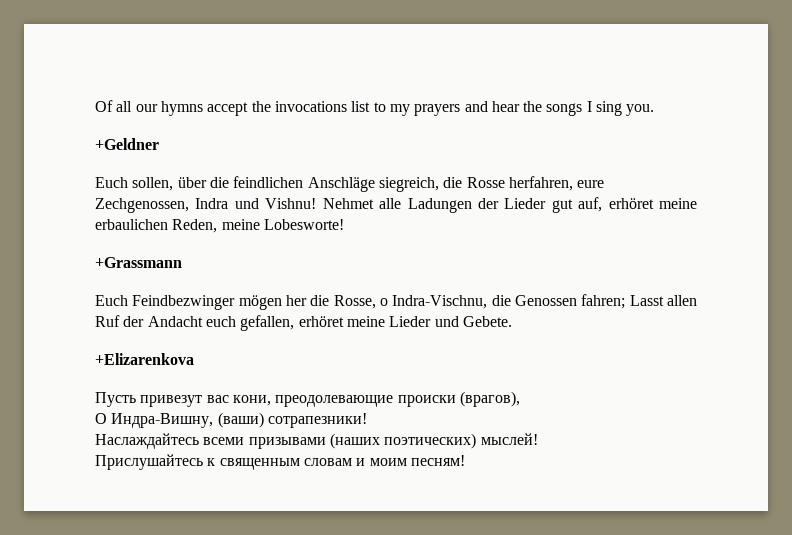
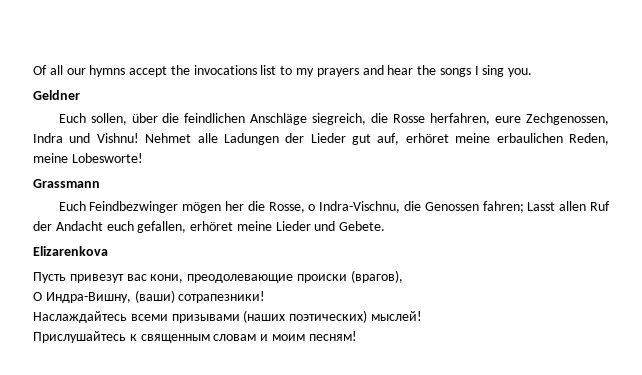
[95,138,159,150] +Geldner -> [33,90,80,100] Geldner
[95,257,182,268] +Grassmann -> [33,179,100,188] Grassmann
[95,353,194,365] +Elizarenkova -> [33,246,108,256] Elizarenkova

